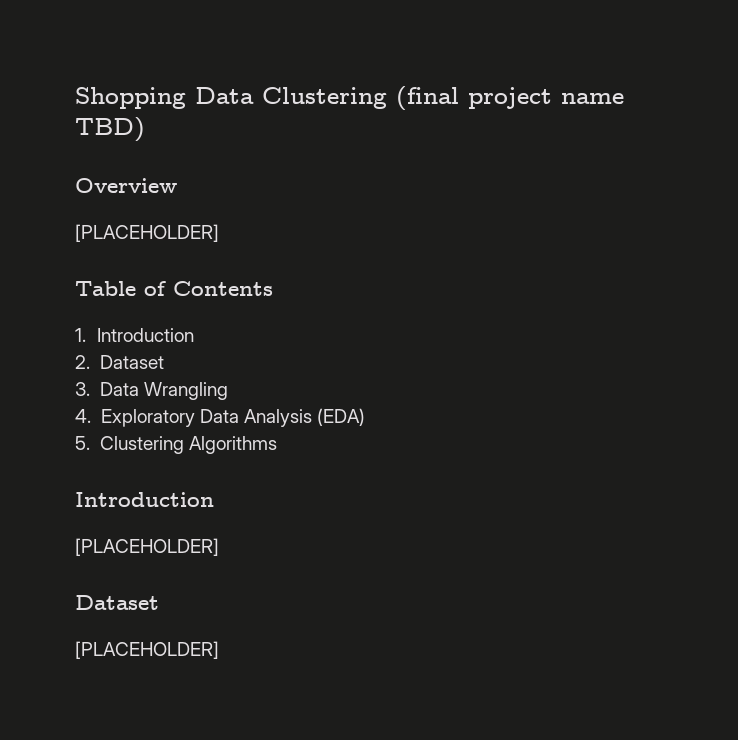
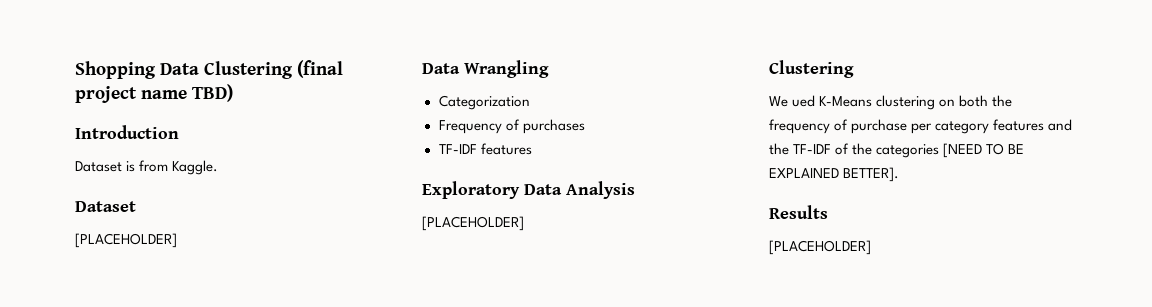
[75,178,177,193] [75,224,219,242] [75,281,273,296] [75,328,194,342] [75,355,164,369] [75,382,228,400] [75,408,365,427] [75,436,277,454] [75,492,214,507] [75,538,219,556] [75,595,159,610] Overview // [PLACEHOLDER] // Table of Contents // 1. Introduction // 2. Dataset // 3. Data Wrangling // 4. Exploratory Data Analysis (EDA) // 5. Clustering Algorithms // Introduction // [PLACEHOLDER] // Dataset -> [75,125,179,139] [75,160,219,175] [75,201,136,212] [75,233,177,248] [422,60,549,78] [438,95,530,110] [438,119,585,134] [438,143,532,155] [422,181,635,199] [422,216,524,231] [769,60,854,78] [769,95,1013,110] [769,119,1073,134] [769,143,1025,158] [769,167,900,182] [769,205,828,219] Introduction // Dataset is from Kaggle. // Dataset // [PLACEHOLDER] // Data Wrangling // Categorization // Frequency of purchases // TF-IDF features // Exploratory Data Analysis // [PLACEHOLDER] // Clustering // We ued K-Means clustering on both the frequency of purchase per category features and the TF-IDF of the categories [NEED TO BE EXPLAINED BETTER]. // Results

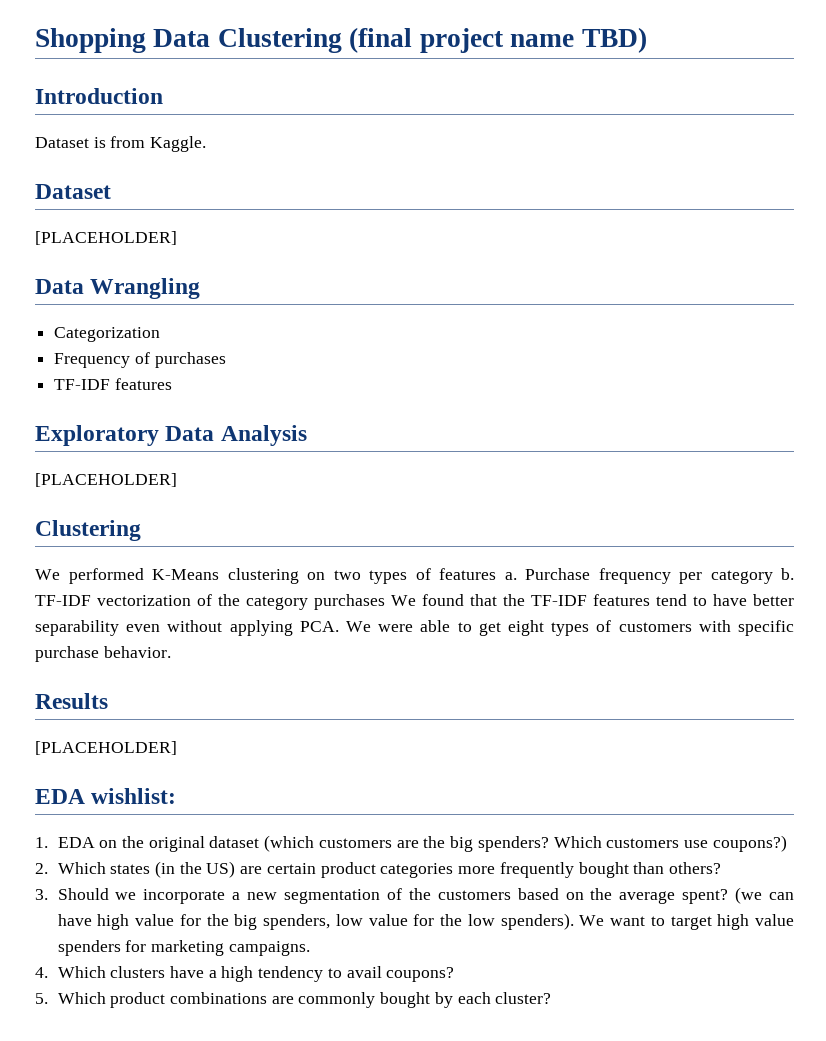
[792,95,816,107] ued -> [68,568,144,584] performed
[959,95,1013,107] [769,119,1073,134] [769,143,1025,158] [769,167,900,182] [769,205,828,219] [769,240,871,255] both the frequency of purchase per category features and the TF-IDF of the categories [NEED TO BE EXPLAINED BETTER]. // Results // [PLACEHOLDER] -> [333,568,794,584] [35,594,794,610] [35,620,795,636] [35,646,171,662] [35,693,108,709] [35,741,177,755] [35,788,177,804] [35,835,787,852] [35,861,721,878] [35,887,795,904] [57,913,794,930] [57,940,310,956] [35,966,455,982] [35,992,552,1008] two types of features a. Purchase frequency per category b. TF-IDF vectorization of the category purchases We found that the TF-IDF features tend to have better separability even without applying PCA. We were able to get eight types of customers with specific purchase behavior. // Results // [PLACEHOLDER] // EDA wishlist: // 1. EDA on the original dataset (which customers are the big spenders? Which customers use coupons?) // 2. Which states (in the US) are certain product categories more frequently bought than others? // 3. Should we incorporate a new segmentation of the customers based on the average spent? (we can have high value for the big spenders, low value for the low spenders). We want to target high value spenders for marketing campaigns. // 4. Which clusters have a high tendency to avail coupons? // 5. Which product combinations are commonly bought by each cluster?

